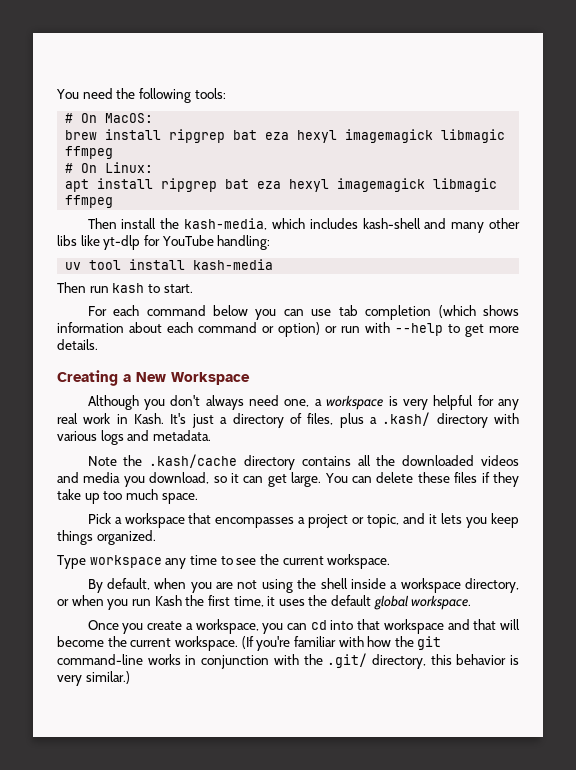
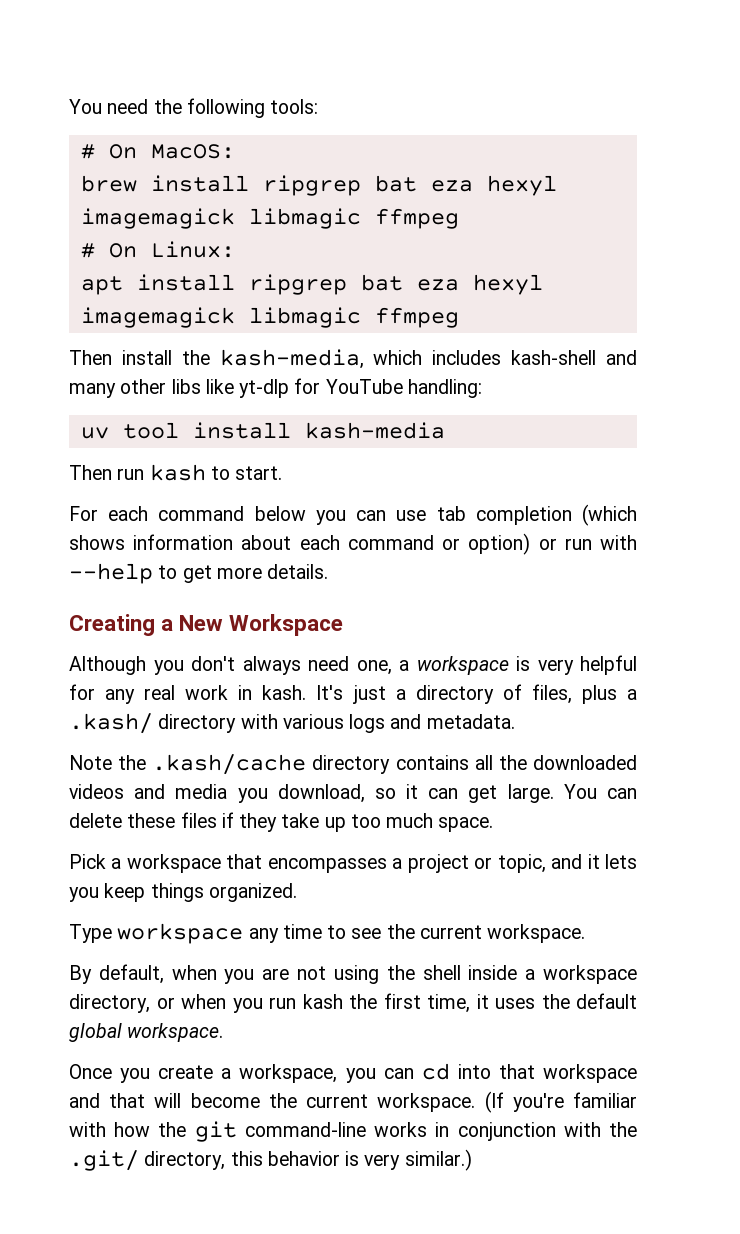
[134,413,165,424] Kash. -> [262,685,307,700] kash.
[154,595,182,606] Kash -> [302,994,343,1009] kash

